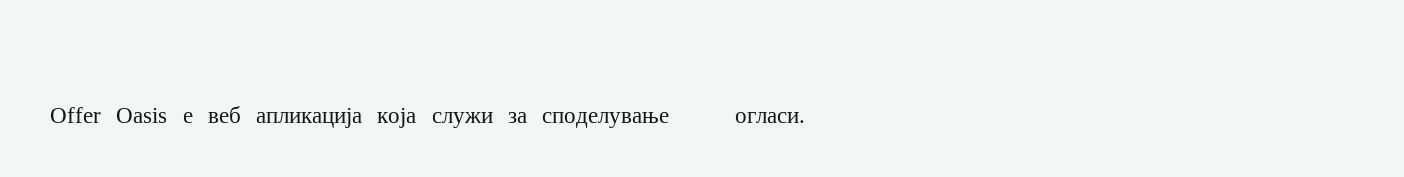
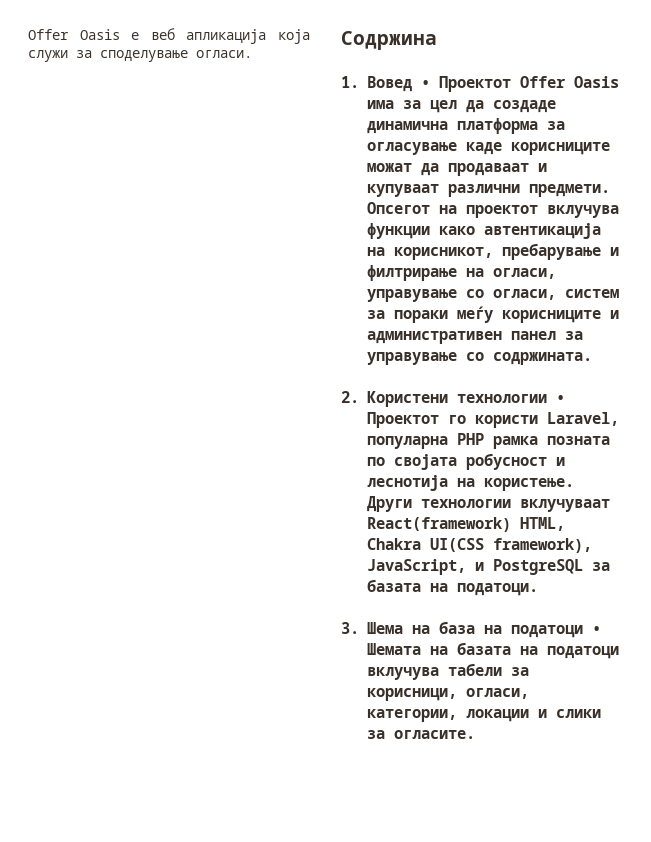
(805, 117) none -> [341,31,437,50] [341,76,619,92] [366,100,556,113] [366,118,565,134] [366,142,610,155] [366,163,547,176] [366,184,610,197] [366,202,619,218] [366,223,601,239] [366,243,619,260] [366,265,556,281] [366,289,619,302] [366,306,619,323] [366,331,583,344] [366,352,592,365] [341,391,565,407] [366,412,619,428] [366,433,610,449] [366,453,565,470] [366,475,574,491] [366,496,610,512] [366,517,565,532] [366,538,592,553] [366,559,610,575] [366,579,538,596] [341,621,601,638] [366,642,619,659] [366,663,529,680] [366,688,529,701] [366,709,601,722] [366,730,475,739] // Содржина // 1. Вовед • Проектот Offer Oasis има за цел да создаде динамична платформа за огласување каде корисниците можат да продаваат и купуваат различни предмети. Опсегот на проектот вклучува функции како автентикација на корисникот, пребарување и филтрирање на огласи, управување со огласи, систем за пораки меѓу корисниците и административен панел за управување со содржината. // 2. Користени технологии • Проектот го користи Laravel, популарна PHP рамка позната по својата робусност и леснотија на користење. Други технологии вклучуваат React(framework) HTML, Chakra UI(CSS framework), JavaScript, и PostgreSQL за базата на податоци. // 3. Шема на база на податоци • Шемата на базата на податоци вклучува табели за корисници, огласи, категории, локации и слики за огласите.

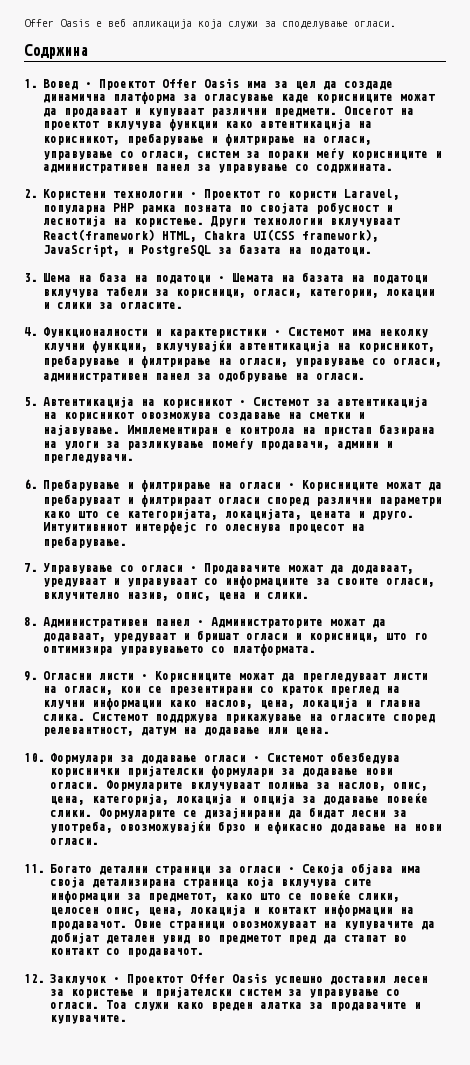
(475, 734) none -> [24,327,428,338] [42,340,435,353] [42,355,442,368] [42,370,365,382] [24,397,428,408] [42,412,365,421] [42,424,435,436] [42,438,393,450] [42,454,134,463] [24,479,442,492] [42,494,442,507] [42,509,414,520] [42,522,365,534] [42,536,127,548] [24,563,414,574] [42,576,435,588] [42,592,309,601] [24,617,386,628] [42,630,428,642] [42,644,316,656] [24,671,428,682] [42,686,400,695] [42,698,421,710] [42,712,435,723] [42,727,330,736] [24,752,400,764] [49,766,393,778] [49,780,428,791] [49,793,428,805] [49,807,407,819] [49,821,442,834] [49,838,99,845] [24,863,421,875] [49,877,372,888] [49,890,400,903] [49,905,414,917] [49,919,435,930] [49,932,407,944] [49,948,204,957] [24,973,428,985] [49,987,400,998] [49,1000,421,1011] [49,1015,127,1024] // 4. Функционалности и карактеристики • Системот има неколку клучни функции, вклучувајќи автентикација на корисникот, пребарување и филтрирање на огласи, управување со огласи, административен панел за одобрување на огласи. // 5. Автентикација на корисникот • Системот за автентикација на корисникот овозможува создавање на сметки и најавување. Имплементиран е контрола на пристап базирана на улоги за разликување помеѓу продавачи, админи и прегледувачи. // 6. Пребарување и филтрирање на огласи • Корисниците можат да пребаруваат и филтрираат огласи според различни параметри како што се категоријата, локацијата, цената и друго. Интуитивниот интерфејс го олеснува процесот на пребарување. // 7. Управување со огласи • Продавачите можат да додаваат, уредуваат и управуваат со информациите за своите огласи, вклучително назив, опис, цена и слики. // 8. Административен панел • Администраторите можат да додаваат, уредуваат и бришат огласи и корисници, што го оптимизира управувањето со платформата. // 9. Огласни листи • Корисниците можат да прегледуваат листи на огласи, кои се презентирани со краток преглед на клучни информации како наслов, цена, локација и главна слика. Системот поддржува прикажување на огласите според релевантност, датум на додавање или цена. // 10. Формулари за додавање огласи • Системот обезбедува кориснички пријателски формулари за додавање нови огласи. Формуларите вклучуваат полиња за наслов, опис, цена, категорија, локација и опција за додавање повеќе слики. Формуларите се дизајнирани да бидат лесни за употреба, овозможувајќи брзо и ефикасно додавање на нови огласи. // 11. Богато детални страници за огласи • Секоја објава има своја детализирана страница која вклучува сите информации за предметот, како што се повеќе слики, целосен опис, цена, локација и контакт информации на продавачот. Овие страници овозможуваат на купувачите да добијат детален увид во предметот пред да стапат во контакт со продавачот. // 12. Заклучок • Проектот Offer Oasis успешно доставил лесен за користење и пријателски систем за управување со огласи. Тоа служи како вреден алатка за продавачите и купувачите.

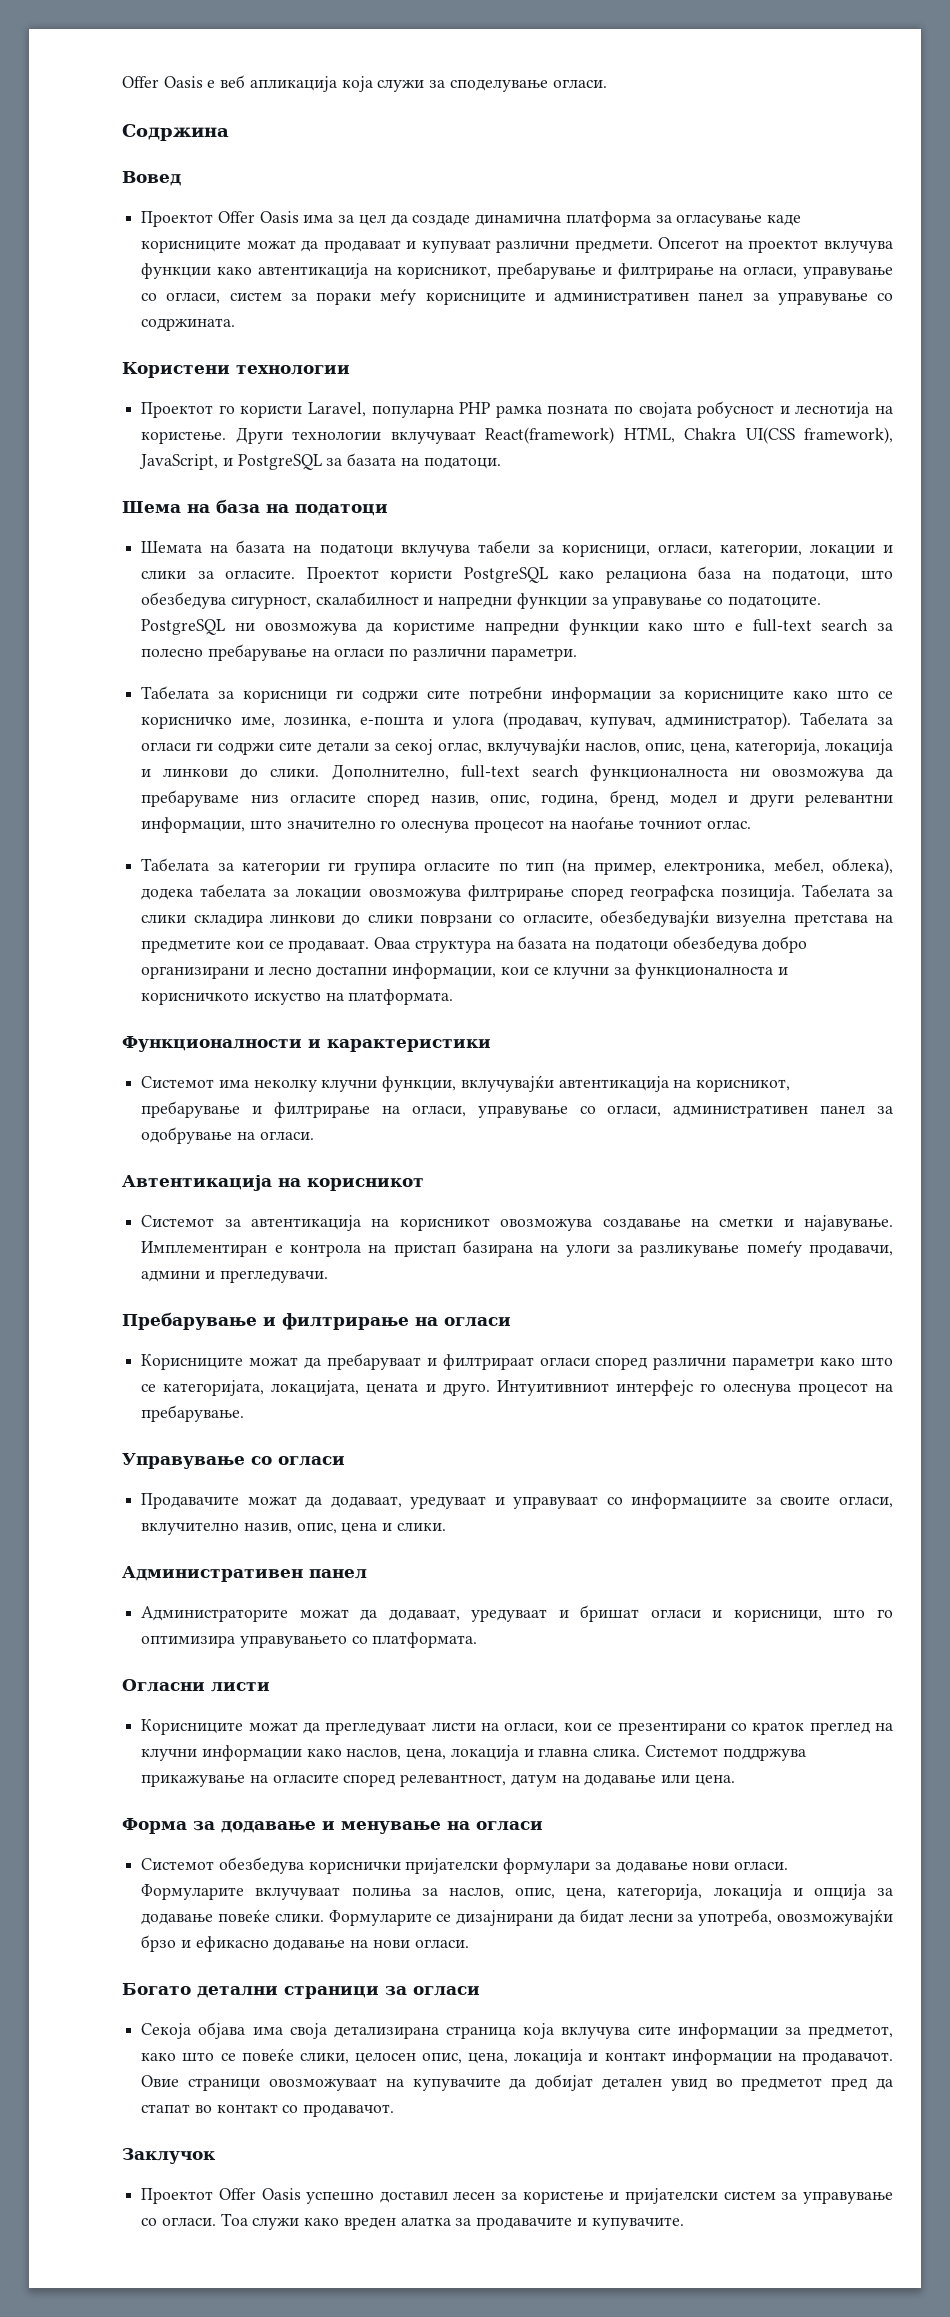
[24,79,38,88] 1. -> (229, 132) none
[84,82,92,88] • -> (181, 178) //
[24,189,38,198] 2. -> (236, 324) none
[189,192,197,198] • -> (350, 370) //
[24,273,38,282] 3. -> (501, 463) none
[217,276,225,282] • -> (388, 510) //
[24,327,38,336] // 4. -> [306,566,893,583] [141,592,821,609] [141,619,893,635] [141,644,577,661] [141,686,894,703] [141,712,893,729] [141,738,894,755] [141,764,893,781] [141,790,893,807] [141,817,751,833] [141,858,894,875] [141,884,893,901] [141,910,894,927] [141,936,808,953] [141,963,788,979] [141,989,454,1005] Проектот користи PostgreSQL како релациона база на податоци, што обезбедува сигурност, скалабилност и напредни функции за управување со податоците. PostgreSQL ни овозможува да користиме напредни функции како што е full-text search за полесно пребарување на огласи по различни параметри. // Табелата за корисници ги содржи сите потребни информации за корисниците како што се корисничко име, лозинка, е-пошта и улога (продавач, купувач, администратор). Табелата за огласи ги содржи сите детали за секој оглас, вклучувајќи наслов, опис, цена, категорија, локација и линкови до слики. Дополнително, full-text search функционалноста ни овозможува да пребаруваме низ огласите според назив, опис, година, бренд, модел и други релевантни информации, што значително го олеснува процесот на наоѓање точниот оглас. // Табелата за категории ги групира огласите по тип (на пример, електроника, мебел, облека), додека табелата за локации овозможува филтрирање според географска позиција. Табелата за слики складира линкови до слики поврзани со огласите, обезбедувајќи визуелна претстава на предметите кои се продаваат. Оваа структура на базата на податоци обезбедува добро организирани и лесно достапни информации, кои се клучни за функционалноста и корисничкото искуство на платформата. //
[273,330,281,336] • -> (491, 1045) //
[24,397,38,406] 5. -> (314, 1135) none
[238,400,246,406] • -> (424, 1184) //
[24,479,38,489] 6. -> (328, 1276) none
[287,483,295,489] • -> (511, 1322) //
[24,563,38,572] 7. -> (245, 1413) none
[189,566,197,572] • -> (345, 1461) //
[24,617,38,626] 8. -> (446, 1526) none
[196,620,204,626] • -> (367, 1574) //
[24,671,38,681] 9. -> (478, 1640) none
[140,674,148,680] • -> (270, 1687) //
[24,753,260,764] 10. Формулари за додавање огласи • -> [122,1818,543,1834] Форма за додавање и менување на огласи //
[24,864,45,873] 11. -> (469, 1943) none
[287,867,295,873] • -> (480, 1991) //
[24,974,45,983] 12. -> (395, 2110) none
[112,977,120,983] • -> (216, 2156) //

